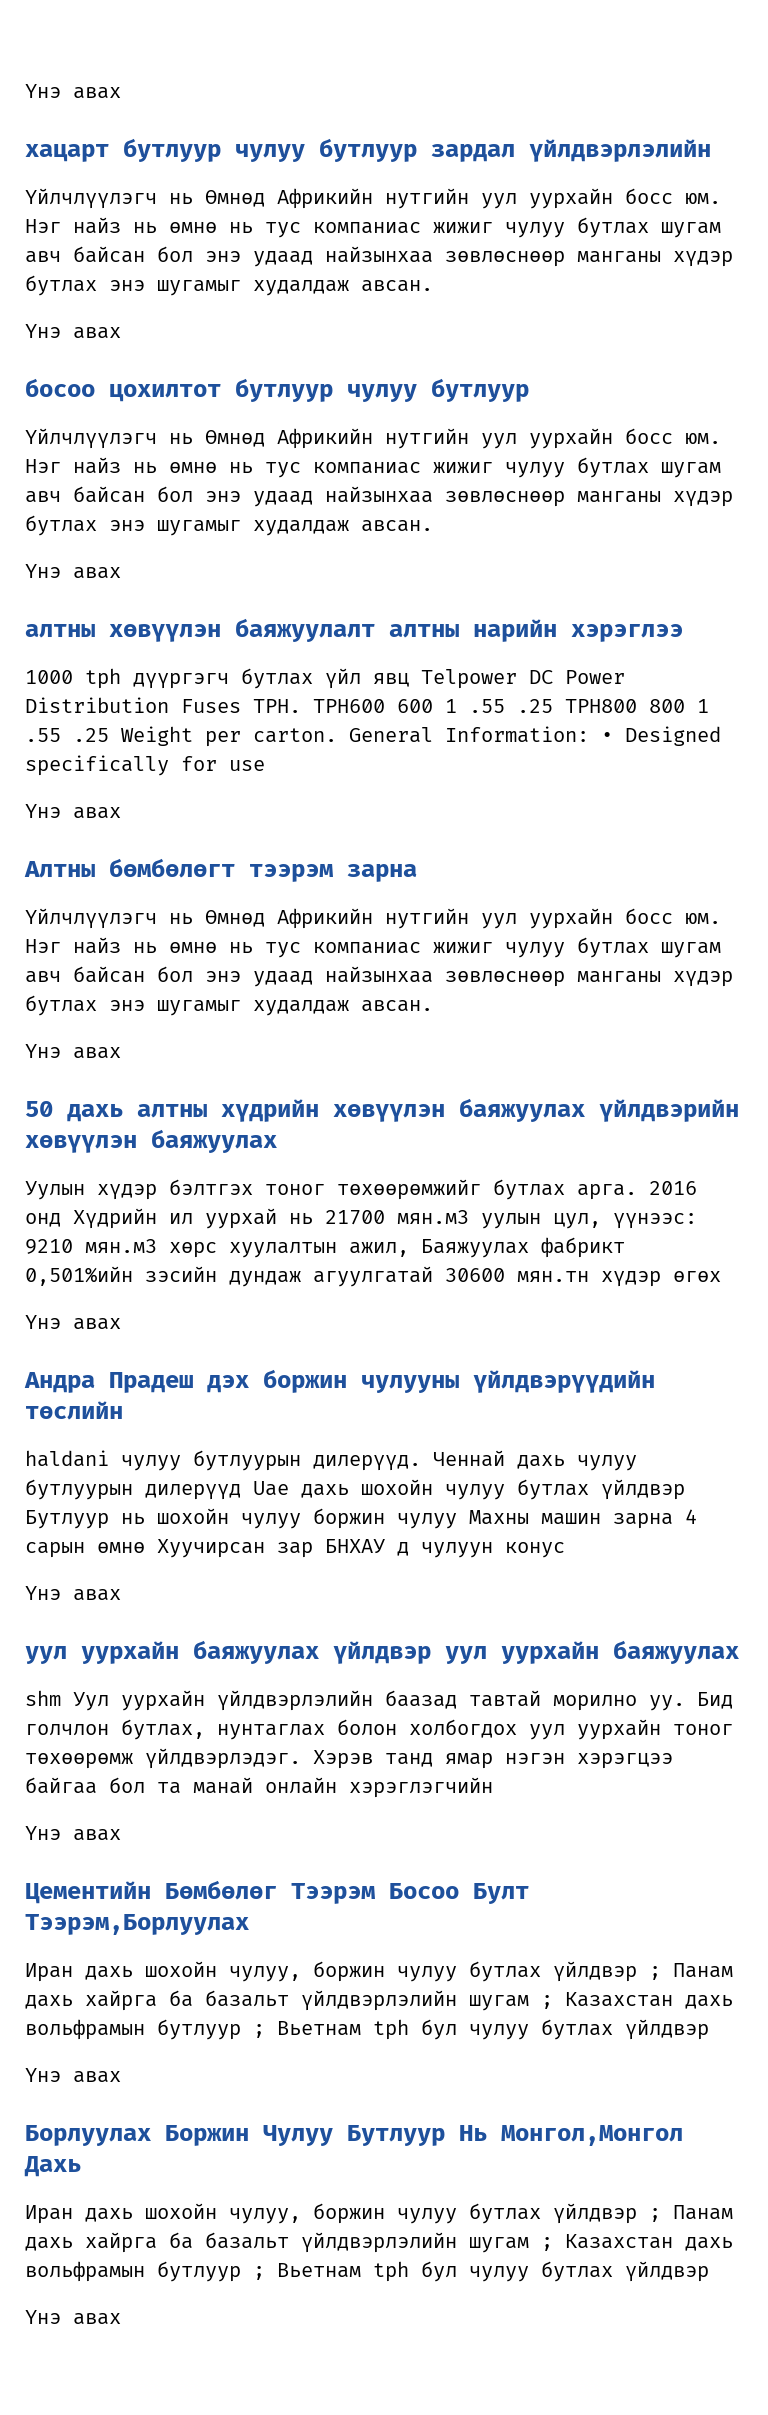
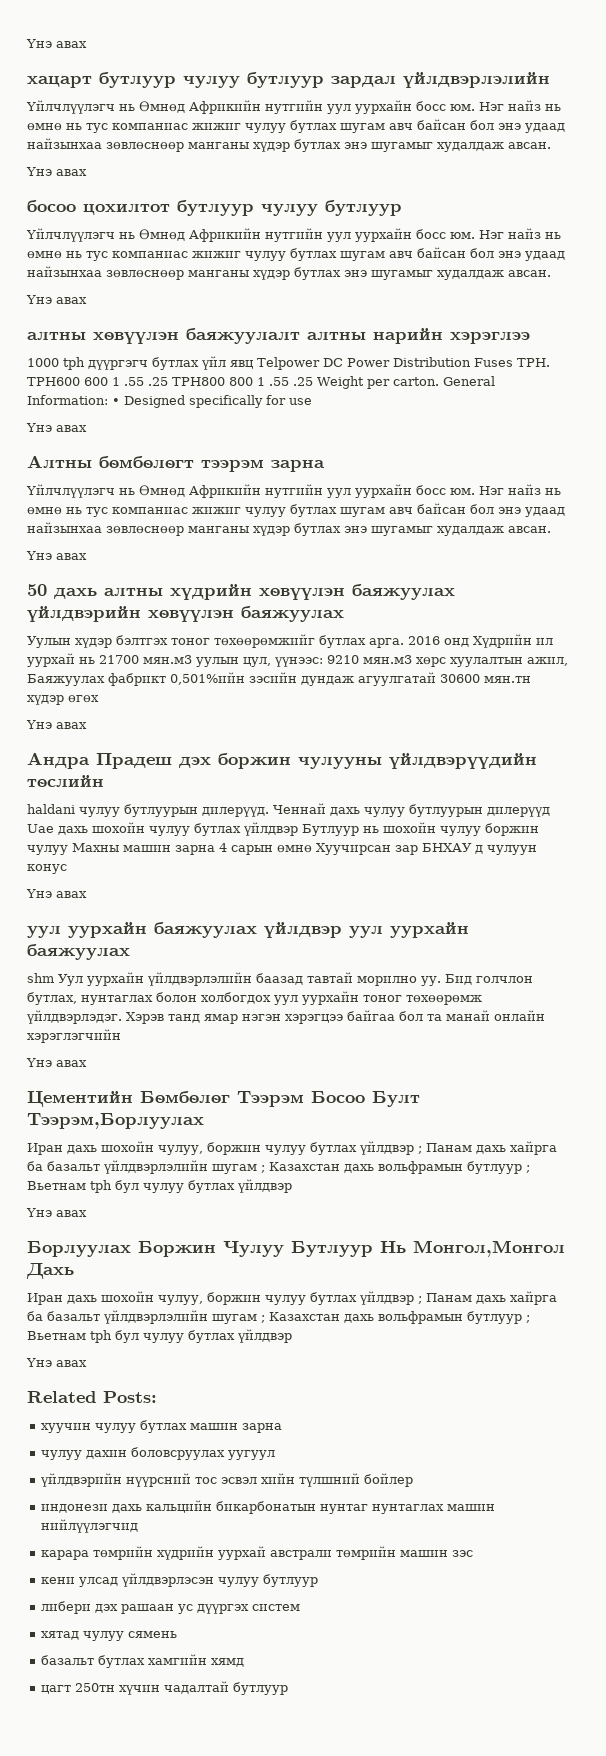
(121, 2319) none -> [27,1391,157,1403] [41,1420,283,1433] [41,1447,276,1460] [40,1473,414,1487] [41,1500,496,1514] [41,1519,139,1533] [41,1546,474,1560] [41,1573,319,1587] [41,1601,301,1614] [41,1631,178,1641] [41,1654,245,1668] [41,1681,289,1695] // Related Posts: // хуучин чулуу бутлах машин зарна // чулуу дахин боловсруулах уугуул // үйлдвэрийн нүүрсний тос эсвэл хийн түлшний бойлер // индонези дахь кальцийн бикарбонатын нунтаг нунтаглах машин нийлүүлэгчид // карара төмрийн хүдрийн уурхай австрали төмрийн машин зэс // кени улсад үйлдвэрлэсэн чулуу бутлуур // либери дэх рашаан ус дүүргэх систем // хятад чулуу сямень // базальт бутлах хамгийн хямд // цагт 250тн хүчин чадалтай бутлуур

